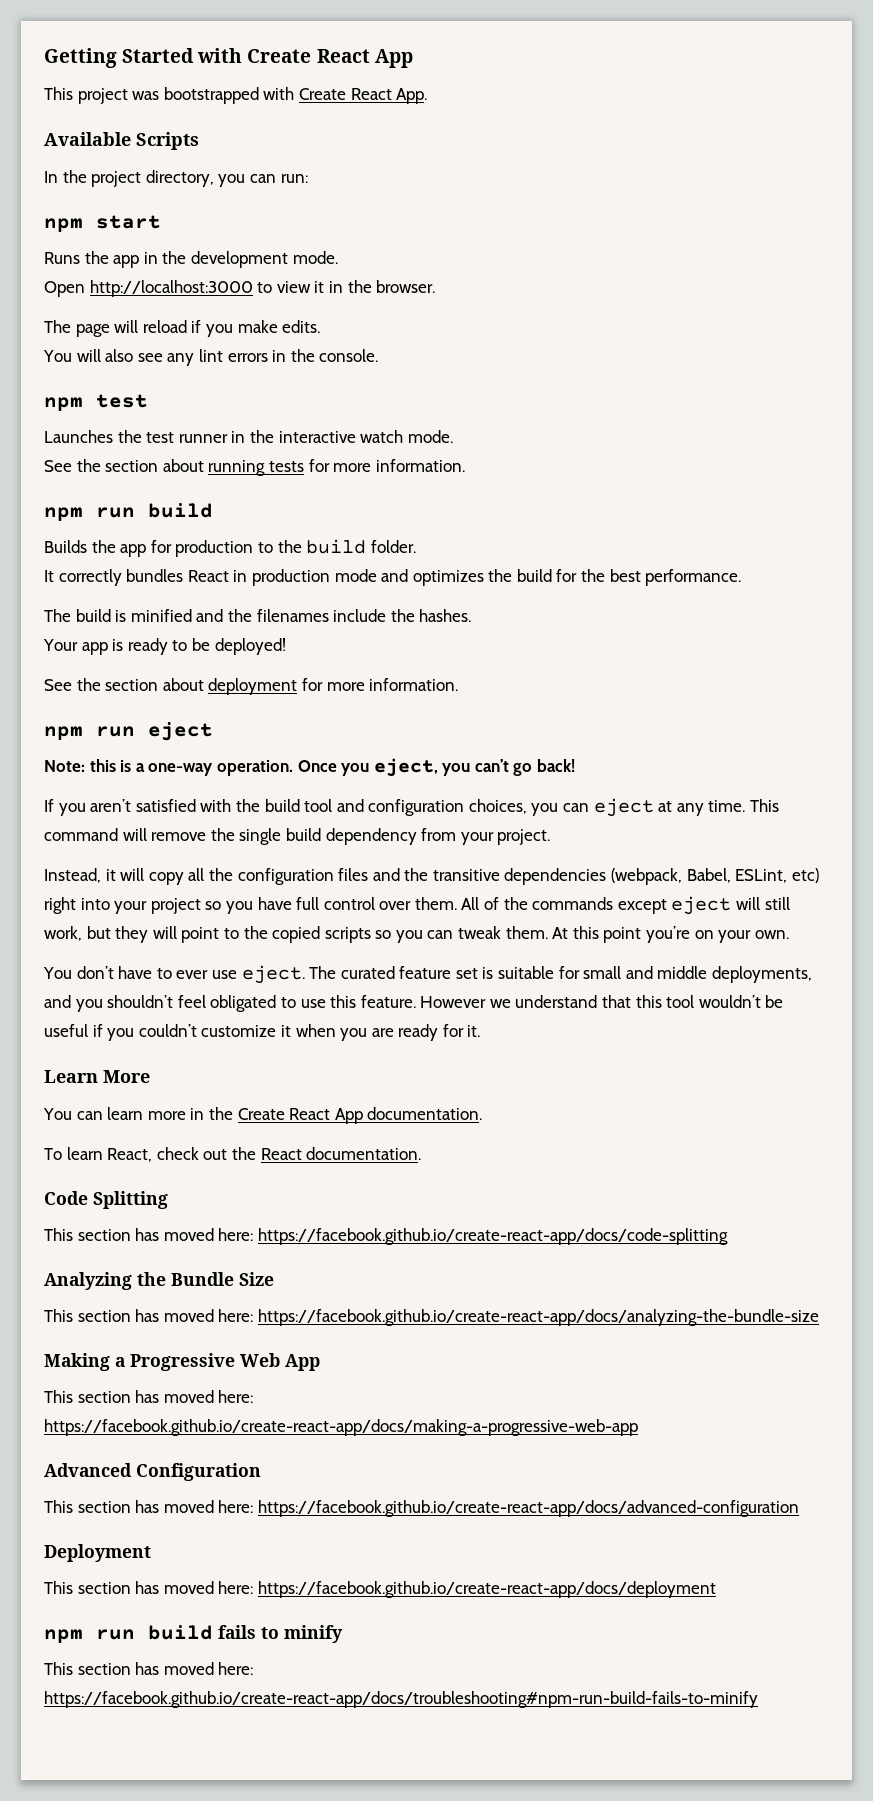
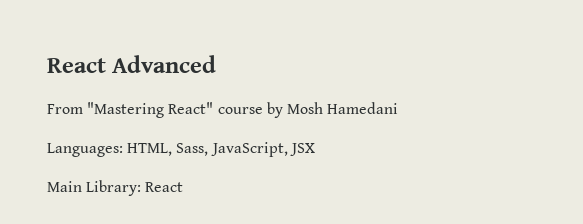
[44,48,413,68] [44,87,428,104] [44,132,199,150] [44,170,308,187] [44,215,161,232] [44,251,338,268] [44,280,436,297] [44,320,321,337] [43,349,379,366] [44,394,148,411] [44,430,453,443] [44,459,465,476] [44,503,213,521] [44,539,416,557] [44,569,742,586] [44,609,472,622] [43,638,286,655] [44,678,459,695] [44,722,213,741] [44,758,576,777] [44,798,780,817] [44,828,551,845] [44,868,819,885] [44,896,790,915] [44,926,789,943] [43,965,812,984] [44,995,784,1012] [44,1024,481,1041] [44,1070,150,1083] [43,1107,483,1124] [44,1147,422,1162] [44,1191,168,1209] [44,1228,728,1245] [44,1272,274,1290] [44,1309,819,1326] [44,1353,320,1371] [44,1390,254,1403] [44,1419,638,1436] [44,1463,261,1481] [44,1500,799,1517] [44,1544,151,1562] [44,1581,716,1598] [44,1625,343,1643] [44,1662,254,1675] [44,1691,758,1708] Getting Started with Create React App // This project was bootstrapped with Create React App. // Available Scripts // In the project directory, you can run: // npm start // Runs the app in the development mode. // Open http://localhost:3000 to view it in the browser. // The page will reload if you make edits. // You will also see any lint errors in the console. // npm test // Launches the test runner in the interactive watch mode. // See the section about running tests for more information. // npm run build // Builds the app for production to the build folder. // It correctly bundles React in production mode and optimizes the build for the best performance. // The build is minified and the filenames include the hashes. // Your app is ready to be deployed! // See the section about deployment for more information. // npm run eject // Note: this is a one-way operation. Once you eject, you can’t go back! // If you aren’t satisfied with the build tool and configuration choices, you can eject at any time. This command will remove the single build dependency from your project. // Instead, it will copy all the configuration files and the transitive dependencies (webpack, Babel, ESLint, etc) right into your project so you have full control over them. All of the commands except eject will still work, but they will point to the copied scripts so you can tweak them. At this point you’re on your own. // You don’t have to ever use eject. The curated feature set is suitable for small and middle deployments, and you shouldn’t feel obligated to use this feature. However we understand that this tool wouldn’t be useful if you couldn’t customize it when you are ready for it. // Learn More // You can learn more in the Create React App documentation. // To learn React, check out the React documentation. // Code Splitting // This section has moved here: https://facebook.github.io/create-react-app/docs/code-splitting // Analyzing the Bundle Size // This section has moved here: https://facebook.github.io/create-react-app/docs/analyzing-the-bundle-size // Making a Progressive Web App // This section has moved here: https://facebook.github.io/create-react-app/docs/making-a-progressive-web-app // Advanced Configuration // This section has moved here: https://facebook.github.io/create-react-app/docs/advanced-configuration // Deployment // This section has moved here: https://facebook.github.io/create-react-app/docs/deployment // npm run build fails to minify // This section has moved here: https://facebook.github.io/create-react-app/docs/troubleshooting#npm-run-build-fails-to-minify -> [47,55,217,73] [47,102,399,118] [47,142,315,157] [47,180,184,196] React Advanced // From "Mastering React" course by Mosh Hamedani // Languages: HTML, Sass, JavaScript, JSX // Main Library: React

